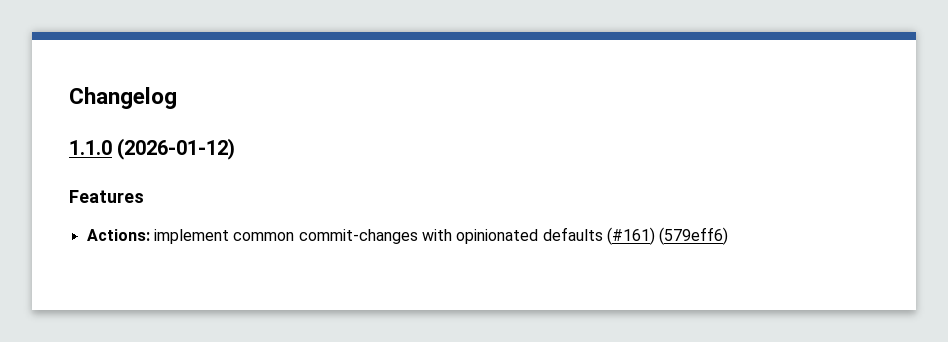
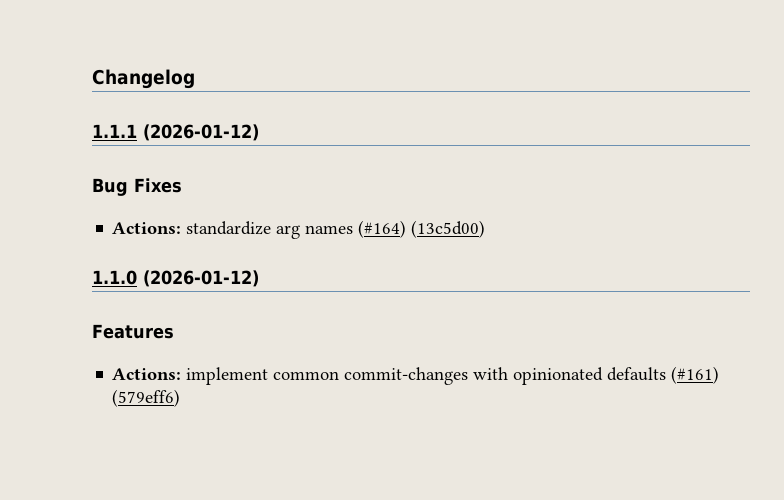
(177, 98) none -> [92,124,259,141] [92,178,182,196] [112,220,486,239] // 1.1.1 (2026-01-12) // Bug Fixes // Actions: standardize arg names (#164) (13c5d00)

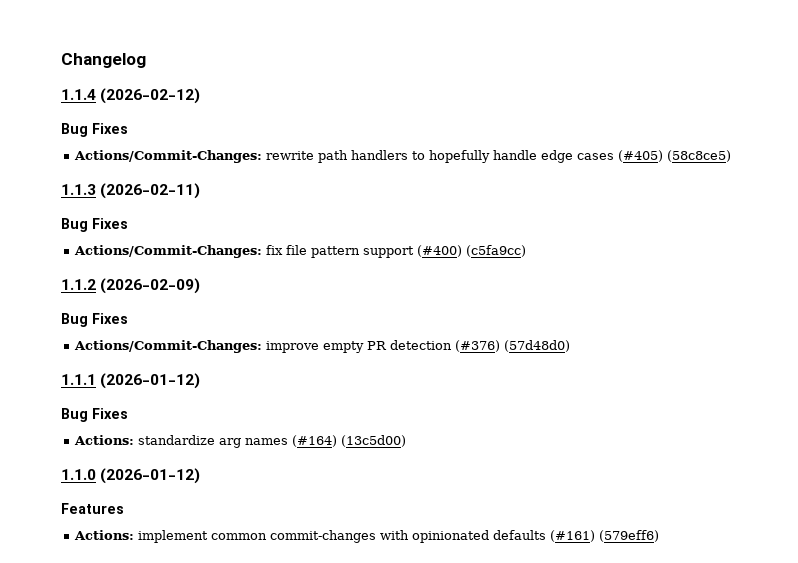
(195, 79) none -> [61,88,201,104] [61,123,128,137] [74,150,732,163] [61,183,201,199] [61,218,128,232] [74,245,527,258] [61,278,201,294] [61,313,128,327] [74,340,571,353] // 1.1.4 (2026-02-12) // Bug Fixes // Actions/Commit-Changes: rewrite path handlers to hopefully handle edge cases (#405) (58c8ce5) // 1.1.3 (2026-02-11) // Bug Fixes // Actions/Commit-Changes: fix file pattern support (#400) (c5fa9cc) // 1.1.2 (2026-02-09) // Bug Fixes // Actions/Commit-Changes: improve empty PR detection (#376) (57d48d0)

